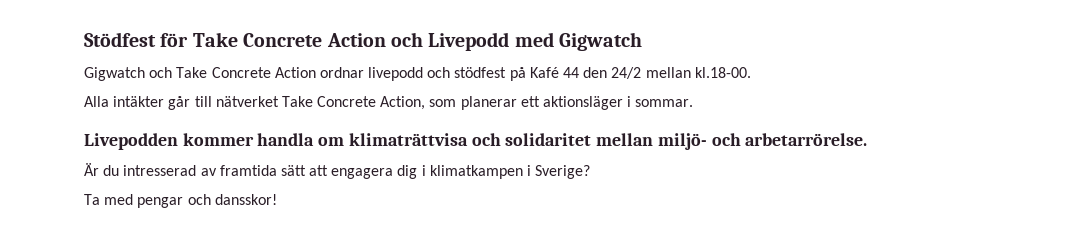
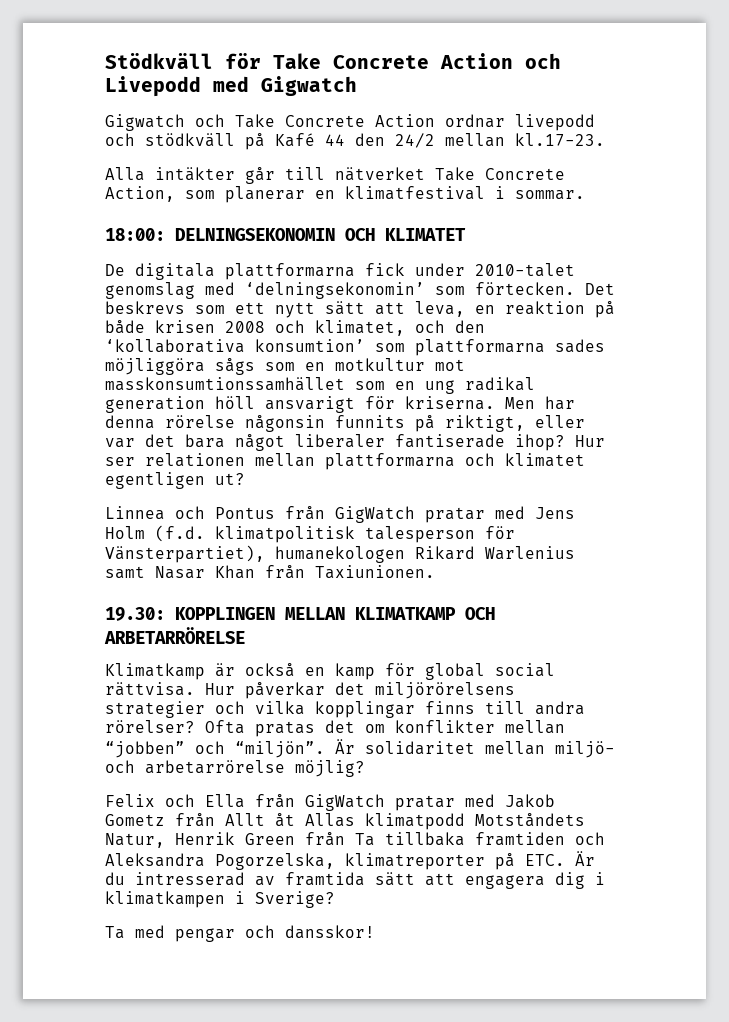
[84,32,156,47] Stödfest -> [105,53,213,69] Stödkväll
[454,67,507,78] stödfest -> [145,133,235,147] stödkväll
[694,67,751,78] kl.18-00. -> [515,133,605,146] kl.17-23.
[520,96,624,110] ett aktionsläger -> [315,186,485,200] en klimatfestival
[84,133,868,150] Livepodden kommer handla om klimaträttvisa och solidaritet mellan miljö- och arbetarrörelse. // -> [105,228,466,241] [105,263,575,280] [105,282,615,299] [105,301,615,318] [105,320,485,336] [105,339,605,356] [105,358,465,375] [105,377,535,394] [105,396,575,413] [105,415,585,432] [105,434,605,451] [105,453,585,470] [105,472,245,489] [105,506,575,523] [105,525,515,543] [105,545,575,563] [105,565,435,579] [105,607,495,621] [104,627,245,644] [105,663,555,680] [105,682,515,699] [105,701,585,718] [105,720,565,737] [105,739,615,758] [105,760,365,777] [105,794,555,811] [105,813,585,830] [105,832,605,848] [105,853,565,870] 18:00: DELNINGSEKONOMIN OCH KLIMATET // De digitala plattformarna fick under 2010-talet genomslag med ‘delningsekonomin’ som förtecken. Det beskrevs som ett nytt sätt att leva, en reaktion på både krisen 2008 och klimatet, och den ‘kollaborativa konsumtion’ som plattformarna sades möjliggöra sågs som en motkultur mot masskonsumtionssamhället som en ung radikal generation höll ansvarigt för kriserna. Men har denna rörelse någonsin funnits på riktigt, eller var det bara något liberaler fantiserade ihop? Hur ser relationen mellan plattformarna och klimatet egentligen ut? // Linnea och Pontus från GigWatch pratar med Jens Holm (f.d. klimatpolitisk talesperson för Vänsterpartiet), humanekologen Rikard Warlenius samt Nasar Khan från Taxiunionen. // 19.30: KOPPLINGEN MELLAN KLIMATKAMP OCH ARBETARRÖRELSE // Klimatkamp är också en kamp för global social rättvisa. Hur påverkar det miljörörelsens strategier och vilka kopplingar finns till andra rörelser? Ofta pratas det om konflikter mellan “jobben” och “miljön”. Är solidaritet mellan miljö- och arbetarrörelse möjlig? // Felix och Ella från GigWatch pratar med Jakob Gometz från Allt åt Allas klimatpodd Motståndets Natur, Henrik Green från Ta tillbaka framtiden och Aleksandra Pogorzelska, klimatreporter på ETC.

